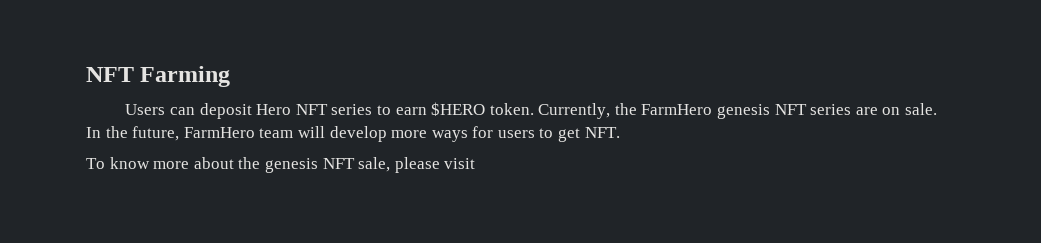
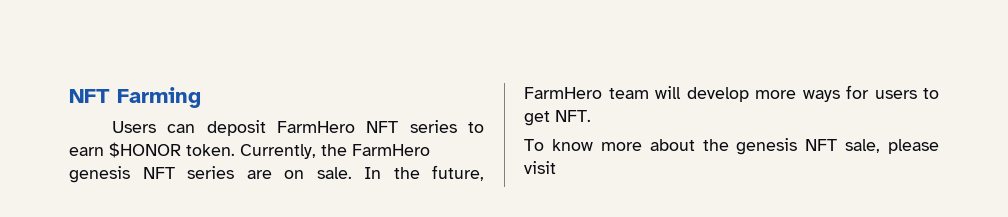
[256,104,292,115] Hero -> [277,121,356,133] FarmHero
[431,102,486,116] $HERO -> [109,142,181,158] $HONOR

